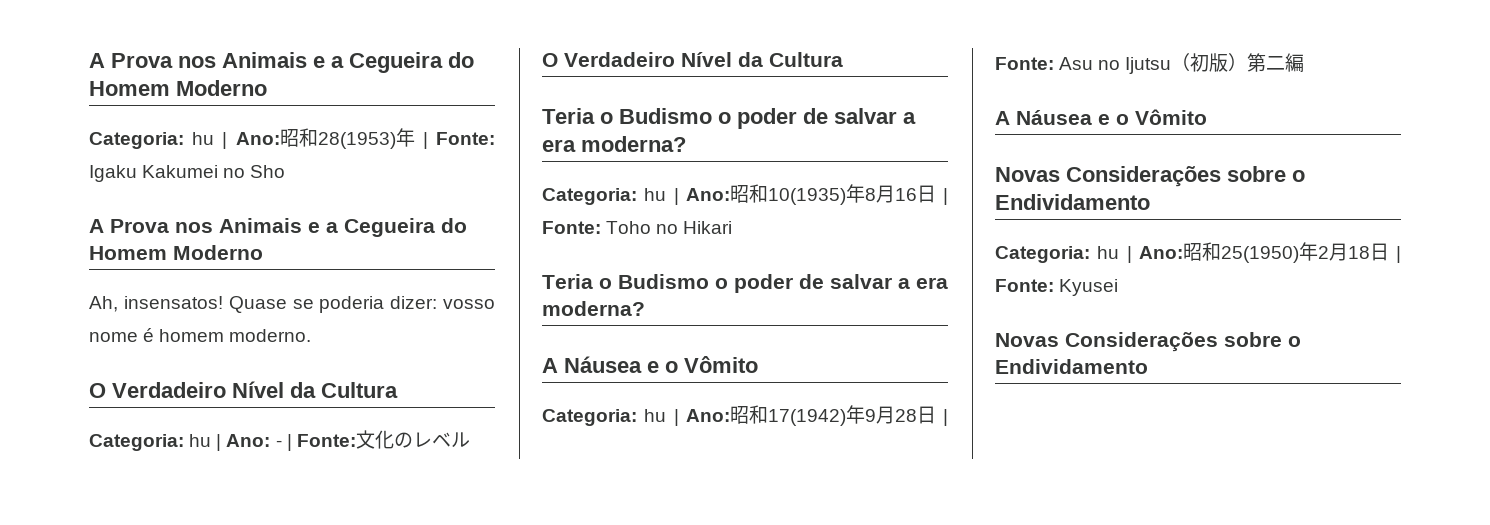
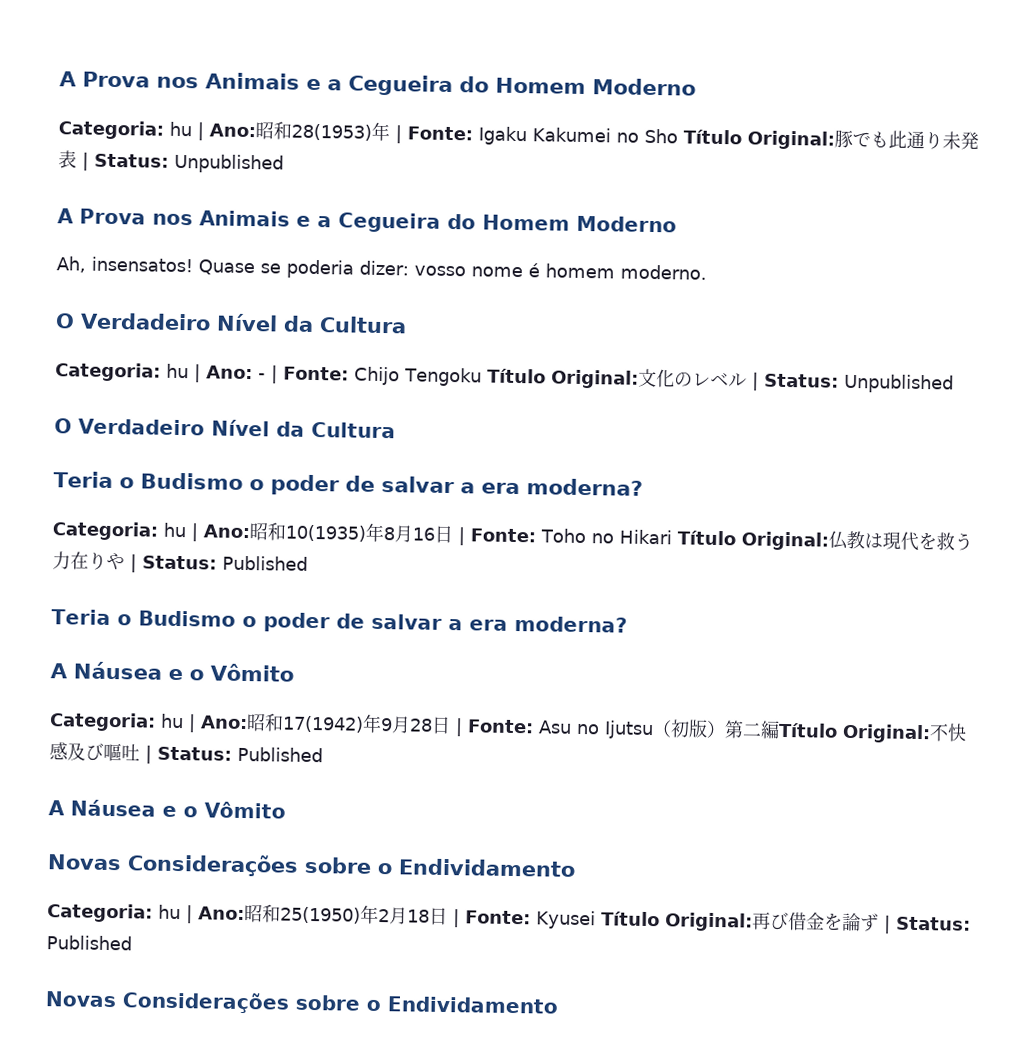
(286, 171) none -> [682,129,979,150] [58,150,284,174] Título Original:豚でも此通り未発表 | Status: Unpublished
(356, 440) none -> [353,366,639,389] Chijo Tengoku Título Original:
(470, 439) none -> [751,372,954,394] | Status: Unpublished
(733, 227) none -> [676,530,973,551] [52,551,308,573] Título Original:仏教は現代を救う力在りや | Status: Published
(1305, 62) none -> [777,722,967,744] [49,742,323,764] Título Original:不快感及び嘔吐 | Status: Published
(1119, 287) none -> [600,911,971,934] [46,935,132,951] Título Original:再び借金を論ず | Status: Published

